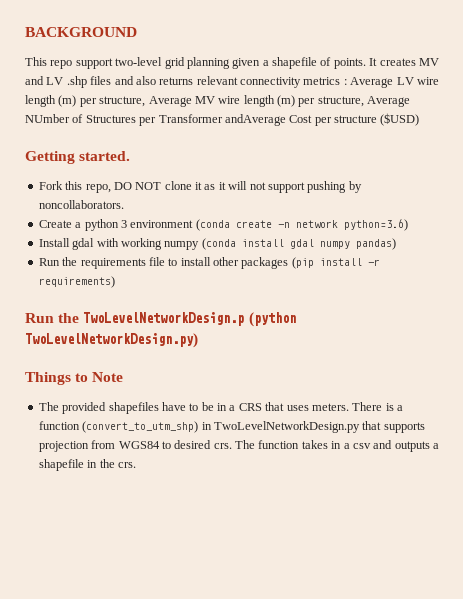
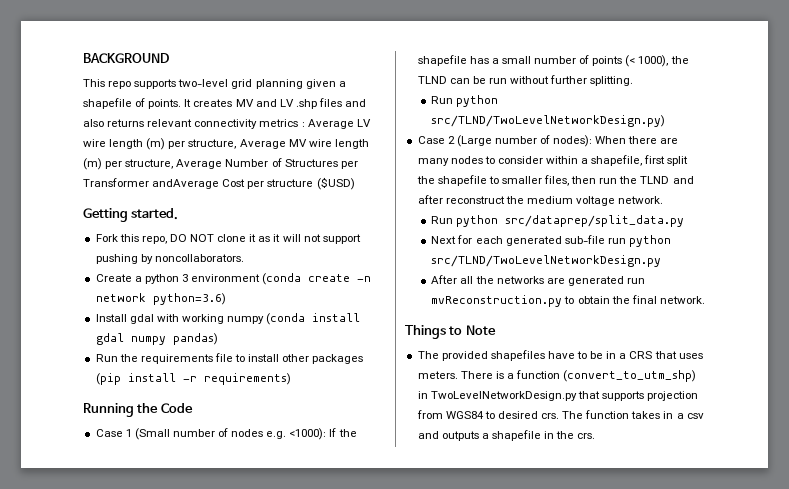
[75,58,113,69] support -> [134,79,177,89] supports
[25,114,70,123] NUmber -> [225,159,269,167] Number
[25,312,296,327] [25,333,198,348] Run the TwoLevelNetworkDesign.p (python TwoLevelNetworkDesign.py) -> [83,403,193,417] [95,428,357,440] [417,55,689,67] [417,75,634,86] [431,95,499,107] [431,115,666,127] [417,135,679,147] [417,155,689,166] [416,175,694,186] [417,195,664,206] [431,215,685,227] [431,235,671,247] [431,255,662,267] [431,275,645,286] [431,295,705,307] Running the Code // Case 1 (Small number of nodes e.g. <1000): If the shapefile has a small number of points (< 1000), the TLND can be run without further splitting. // Run python src/TLND/TwoLevelNetworkDesign.py) // Case 2 (Large number of nodes): When there are many nodes to consider within a shapefile, first split the shapefile to smaller files, then run the TLND and after reconstruct the medium voltage network. // Run python src/dataprep/split_data.py // Next for each generated sub-file run python src/TLND/TwoLevelNetworkDesign.py // After all the networks are generated run mvReconstruction.py to obtain the final network.

